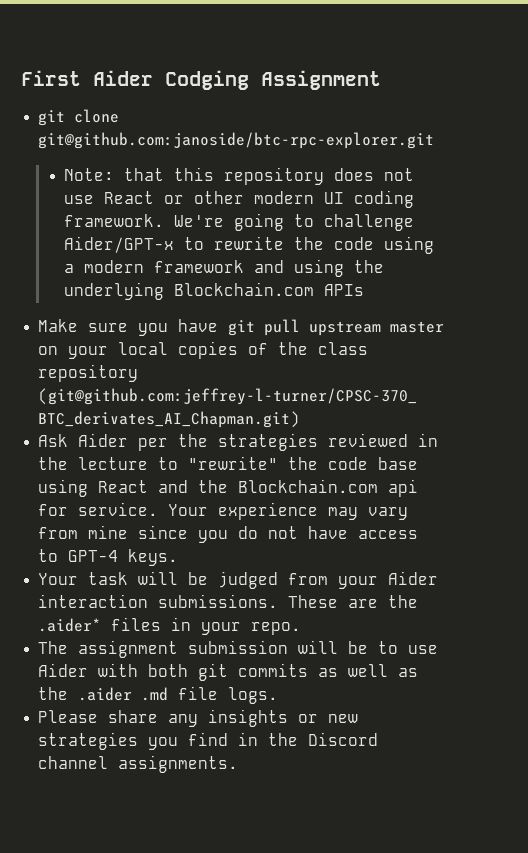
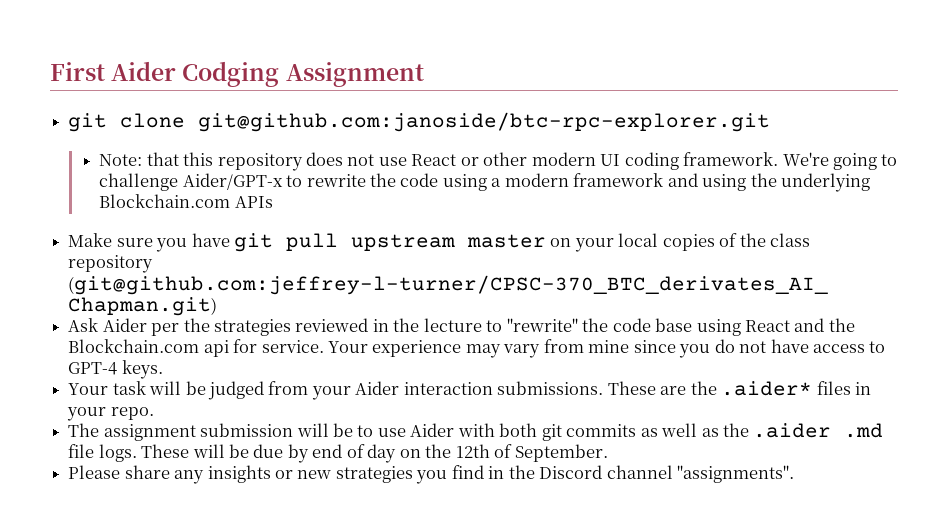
(279, 695) none -> [141,444,608,463] These will be due by end of day on the 12th of September.
[118,755,239,773] assignments. -> [677,465,795,483] "assignments".

